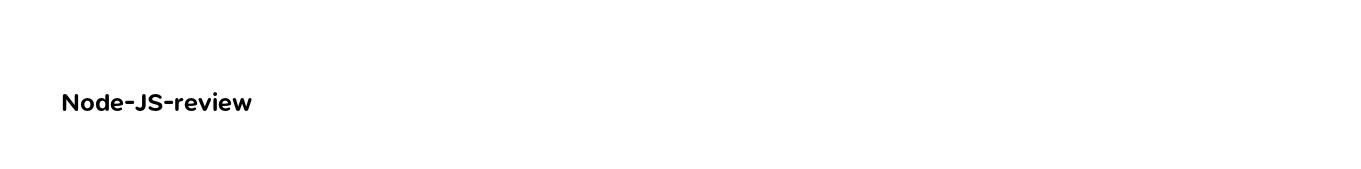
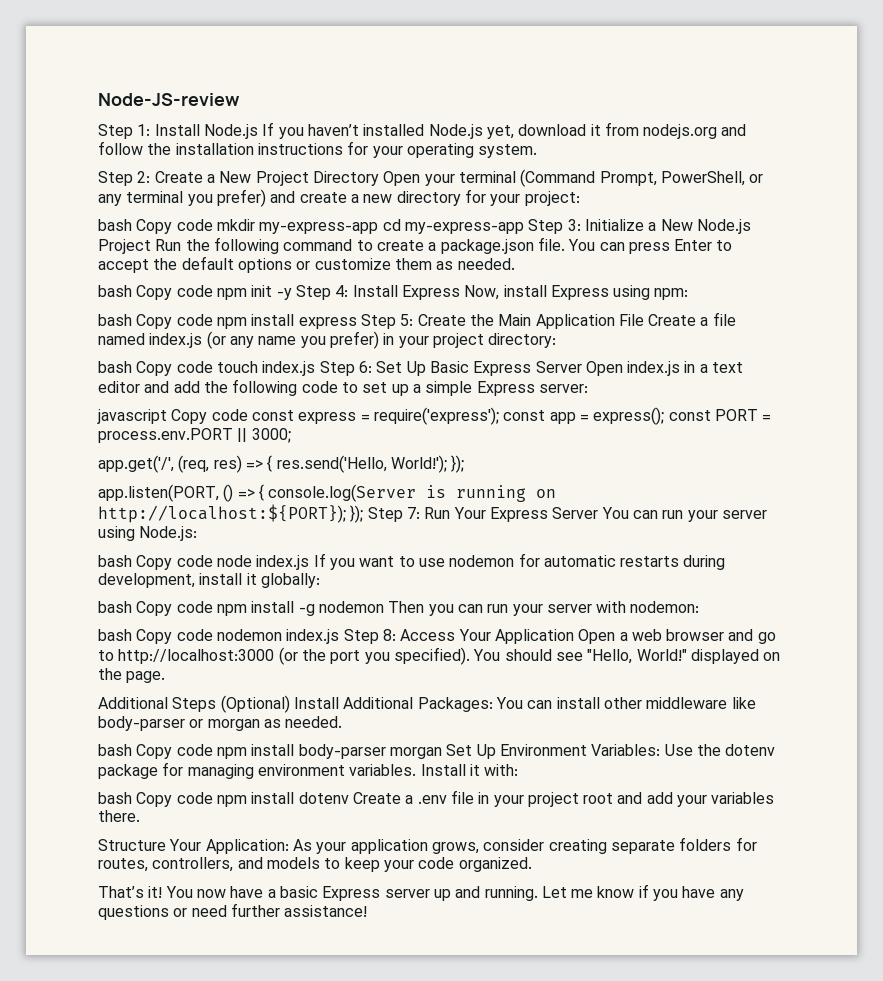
(252, 102) none -> [98,122,747,139] [98,141,538,158] [98,169,764,187] [98,189,580,207] [98,219,751,234] [98,237,733,254] [98,256,515,273] [98,285,689,300] [98,312,736,329] [98,331,557,349] [98,361,744,376] [98,379,588,396] [97,407,772,425] [98,428,291,443] [98,455,465,473] [98,484,557,502] [98,504,767,523] [98,526,198,541] [98,553,726,570] [98,573,320,588] [98,601,700,616] [98,629,776,644] [98,647,781,665] [98,668,166,683] [98,695,756,713] [98,716,343,731] [98,744,776,759] [98,762,519,779] [98,790,775,807] [98,810,140,822] [98,837,757,854] [98,857,532,872] [98,884,744,901] [98,903,368,920] // Step 1: Install Node.js If you haven’t installed Node.js yet, download it from nodejs.org and follow the installation instructions for your operating system. // Step 2: Create a New Project Directory Open your terminal (Command Prompt, PowerShell, or any terminal you prefer) and create a new directory for your project: // bash Copy code mkdir my-express-app cd my-express-app Step 3: Initialize a New Node.js Project Run the following command to create a package.json file. You can press Enter to accept the default options or customize them as needed. // bash Copy code npm init -y Step 4: Install Express Now, install Express using npm: // bash Copy code npm install express Step 5: Create the Main Application File Create a file named index.js (or any name you prefer) in your project directory: // bash Copy code touch index.js Step 6: Set Up Basic Express Server Open index.js in a text editor and add the following code to set up a simple Express server: // javascript Copy code const express = require('express'); const app = express(); const PORT = process.env.PORT || 3000; // app.get('/', (req, res) => { res.send('Hello, World!'); }); // app.listen(PORT, () => { console.log(Server is running on http://localhost:${PORT}); }); Step 7: Run Your Express Server You can run your server using Node.js: // bash Copy code node index.js If you want to use nodemon for automatic restarts during development, install it globally: // bash Copy code npm install -g nodemon Then you can run your server with nodemon: // bash Copy code nodemon index.js Step 8: Access Your Application Open a web browser and go to http://localhost:3000 (or the port you specified). You should see "Hello, World!" displayed on the page. // Additional Steps (Optional) Install Additional Packages: You can install other middleware like body-parser or morgan as needed. // bash Copy code npm install body-parser morgan Set Up Environment Variables: Use the dotenv package for managing environment variables. Install it with: // bash Copy code npm install dotenv Create a .env file in your project root and add your variables there. // Structure Your Application: As your application grows, consider creating separate folders for routes, controllers, and models to keep your code organized. // That’s it! You now have a basic Express server up and running. Let me know if you have any questions or need further assistance!

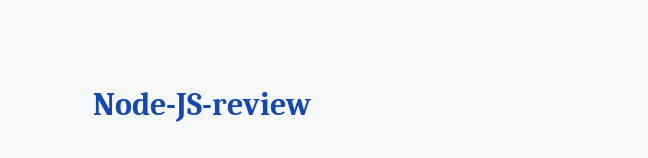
[98,122,747,139] [98,141,538,158] [98,169,764,187] [98,189,580,207] [98,219,751,234] [98,237,733,254] [98,256,515,273] [98,285,689,300] [98,312,736,329] [98,331,557,349] [98,361,744,376] [98,379,588,396] [97,407,772,425] [98,428,291,443] [98,455,465,473] [98,484,557,502] [98,504,767,523] [98,526,198,541] [98,553,726,570] [98,573,320,588] [98,601,700,616] [98,629,776,644] [98,647,781,665] [98,668,166,683] [98,695,756,713] [98,716,343,731] [98,744,776,759] [98,762,519,779] [98,790,775,807] [98,810,140,822] [98,837,757,854] [98,857,532,872] [98,884,744,901] [98,903,368,920] // Step 1: Install Node.js If you haven’t installed Node.js yet, download it from nodejs.org and follow the installation instructions for your operating system. // Step 2: Create a New Project Directory Open your terminal (Command Prompt, PowerShell, or any terminal you prefer) and create a new directory for your project: // bash Copy code mkdir my-express-app cd my-express-app Step 3: Initialize a New Node.js Project Run the following command to create a package.json file. You can press Enter to accept the default options or customize them as needed. // bash Copy code npm init -y Step 4: Install Express Now, install Express using npm: // bash Copy code npm install express Step 5: Create the Main Application File Create a file named index.js (or any name you prefer) in your project directory: // bash Copy code touch index.js Step 6: Set Up Basic Express Server Open index.js in a text editor and add the following code to set up a simple Express server: // javascript Copy code const express = require('express'); const app = express(); const PORT = process.env.PORT || 3000; // app.get('/', (req, res) => { res.send('Hello, World!'); }); // app.listen(PORT, () => { console.log(Server is running on http://localhost:${PORT}); }); Step 7: Run Your Express Server You can run your server using Node.js: // bash Copy code node index.js If you want to use nodemon for automatic restarts during development, install it globally: // bash Copy code npm install -g nodemon Then you can run your server with nodemon: // bash Copy code nodemon index.js Step 8: Access Your Application Open a web browser and go to http://localhost:3000 (or the port you specified). You should see "Hello, World!" displayed on the page. // Additional Steps (Optional) Install Additional Packages: You can install other middleware like body-parser or morgan as needed. // bash Copy code npm install body-parser morgan Set Up Environment Variables: Use the dotenv package for managing environment variables. Install it with: // bash Copy code npm install dotenv Create a .env file in your project root and add your variables there. // Structure Your Application: As your application grows, consider creating separate folders for routes, controllers, and models to keep your code organized. // That’s it! You now have a basic Express server up and running. Let me know if you have any questions or need further assistance! -> (311, 107) none

